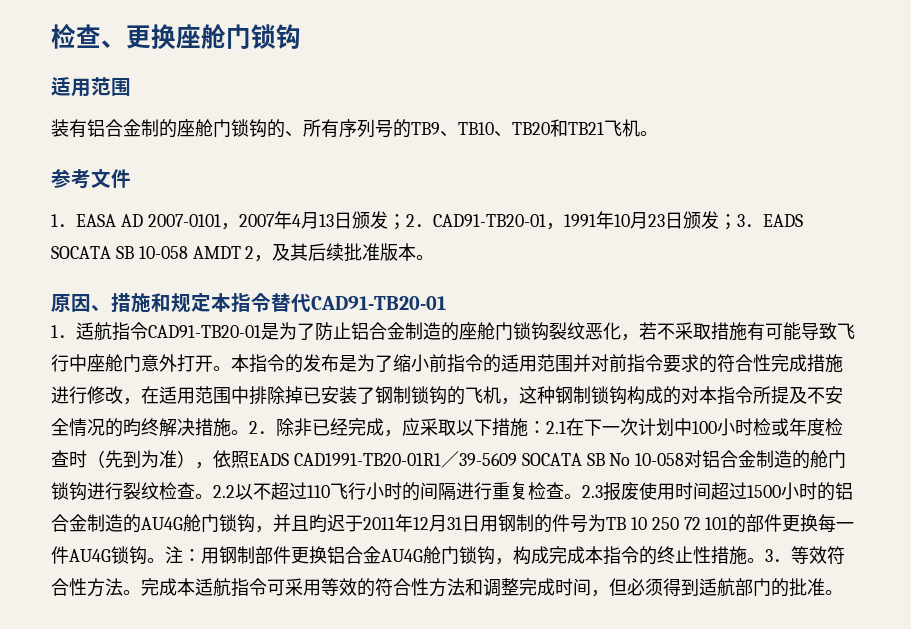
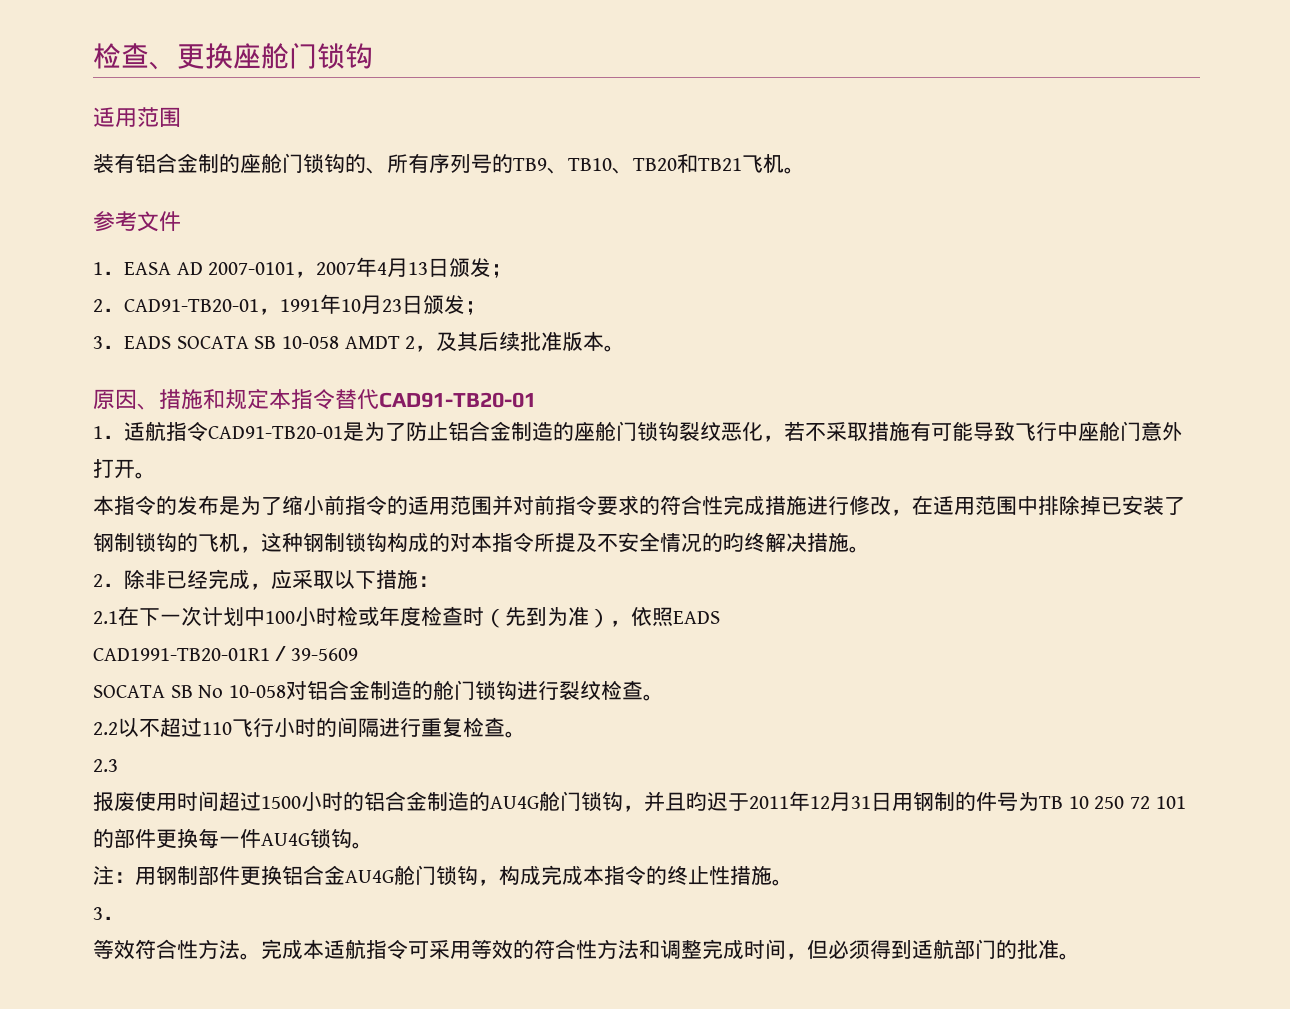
(406, 222) none -> (513, 271) //
(737, 222) none -> (486, 308) //
(231, 368) none -> (156, 475) //
(249, 432) none -> (870, 549) //
(546, 427) none -> (439, 581) //
(289, 459) none -> (720, 617) //
(517, 459) none -> (358, 654) //
(213, 496) none -> (665, 697) //
(582, 496) none -> (526, 734) //
(603, 491) none -> (118, 765) //
(165, 560) none -> (373, 845) //
[765,549,791,562] 3． -> [93,907,124,920] // 3． //

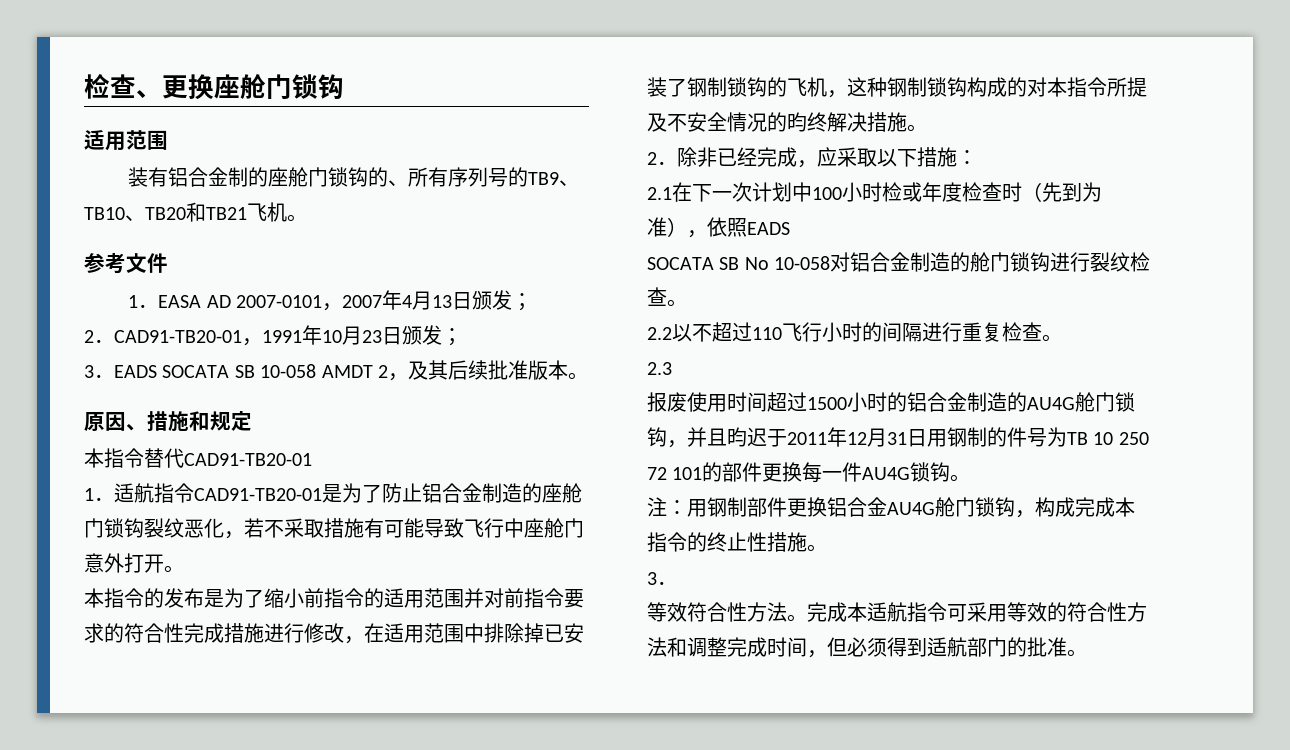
(269, 399) none -> (252, 421) //
[93,645,358,661] // CAD1991-TB20-01R1／39-5609 -> (790, 228) none

